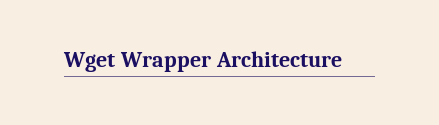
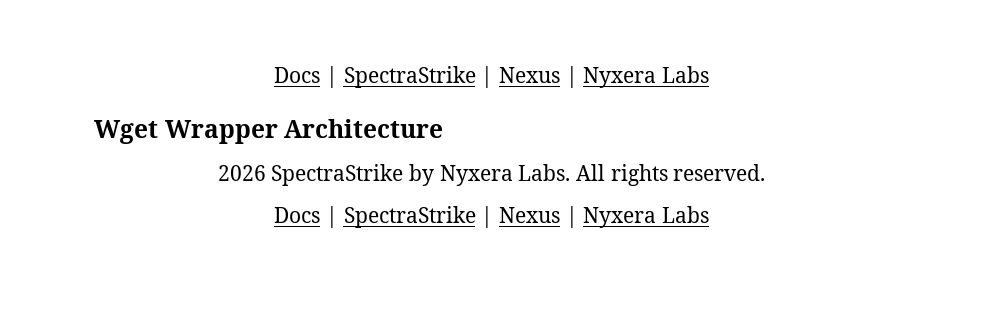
[63,51,342,72] Wget Wrapper Architecture -> [274,66,709,88] [94,119,444,144] [217,164,766,186] [274,206,709,228] Docs | SpectraStrike | Nexus | Nyxera Labs // Wget Wrapper Architecture // 2026 SpectraStrike by Nyxera Labs. All rights reserved. // Docs | SpectraStrike | Nexus | Nyxera Labs

